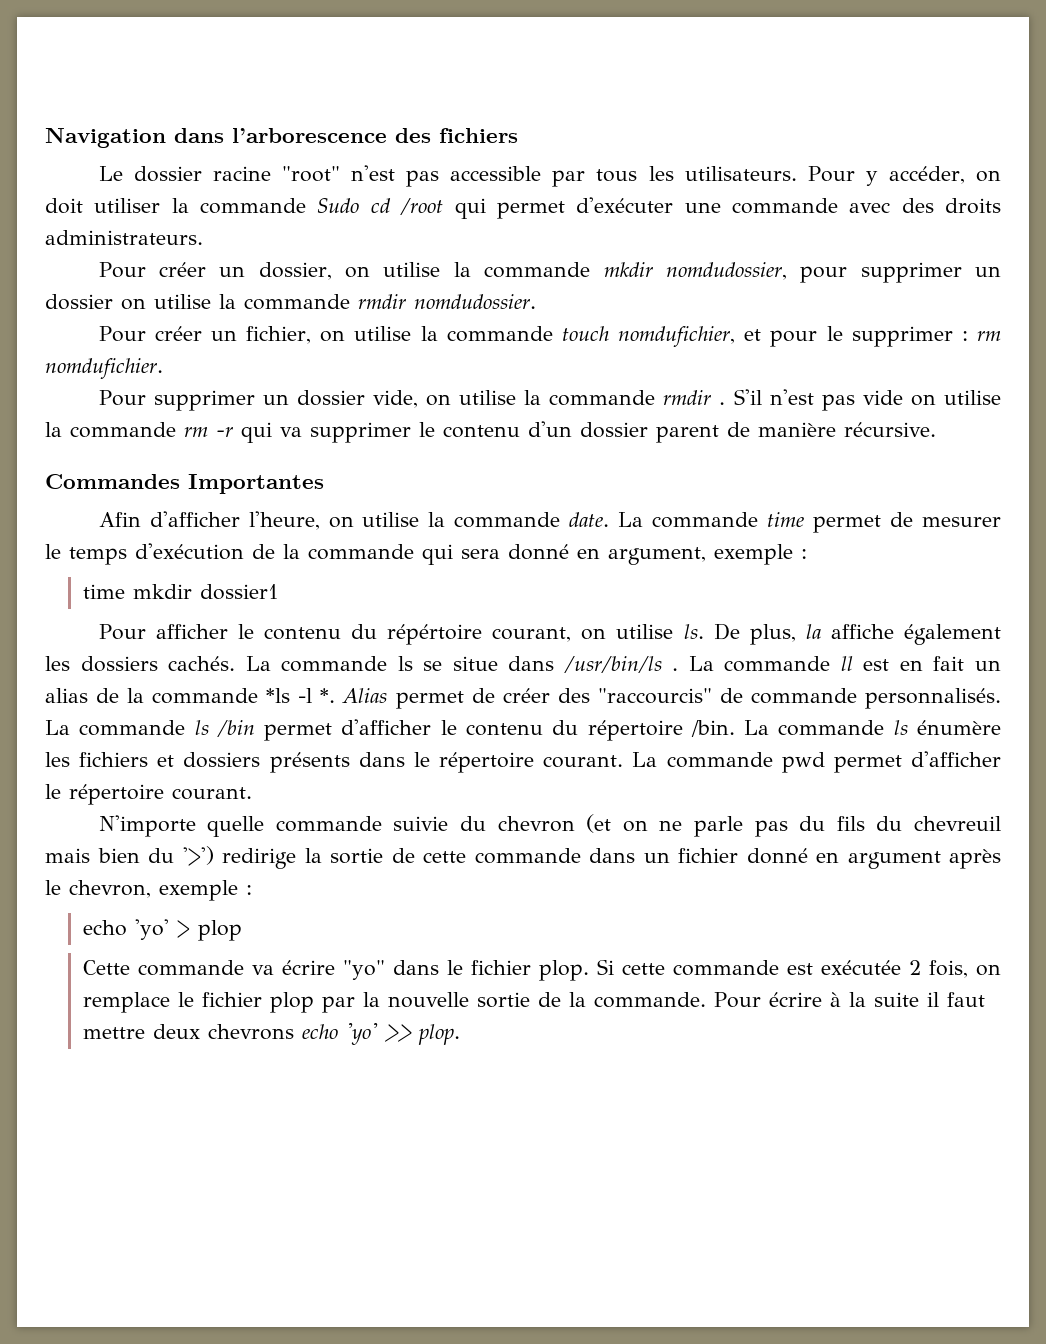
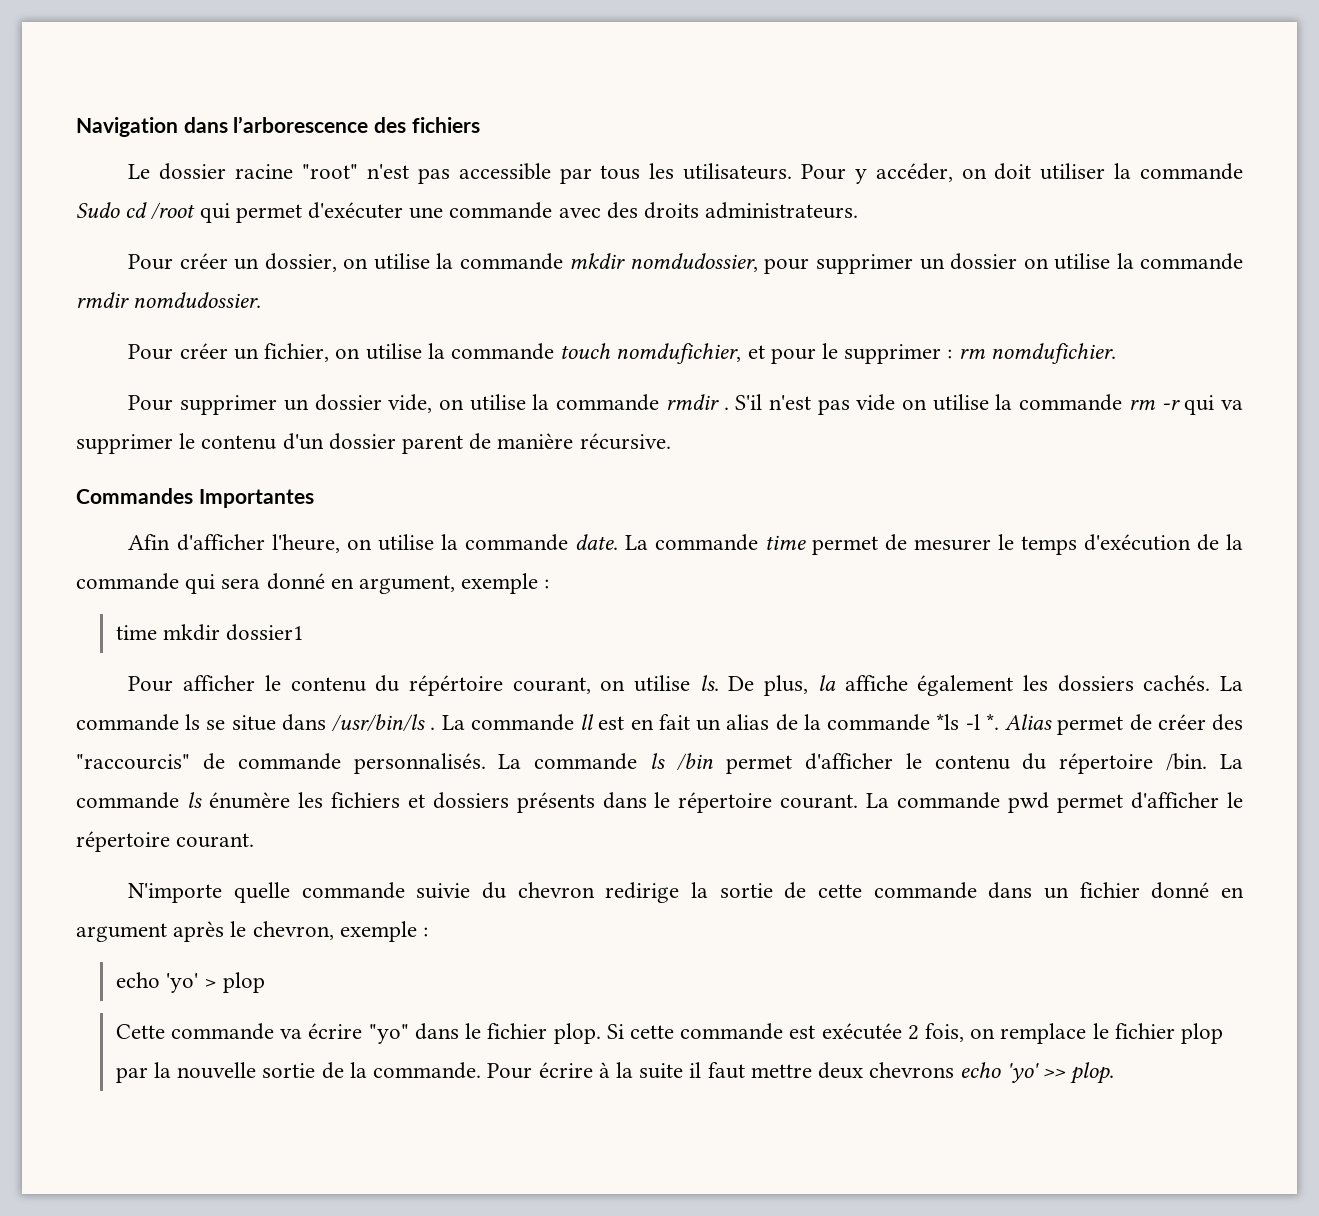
[586,814,1002,837] [45,846,214,866] (et on ne parle pas du fils du chevreuil mais bien du '>') -> (595, 890) none

